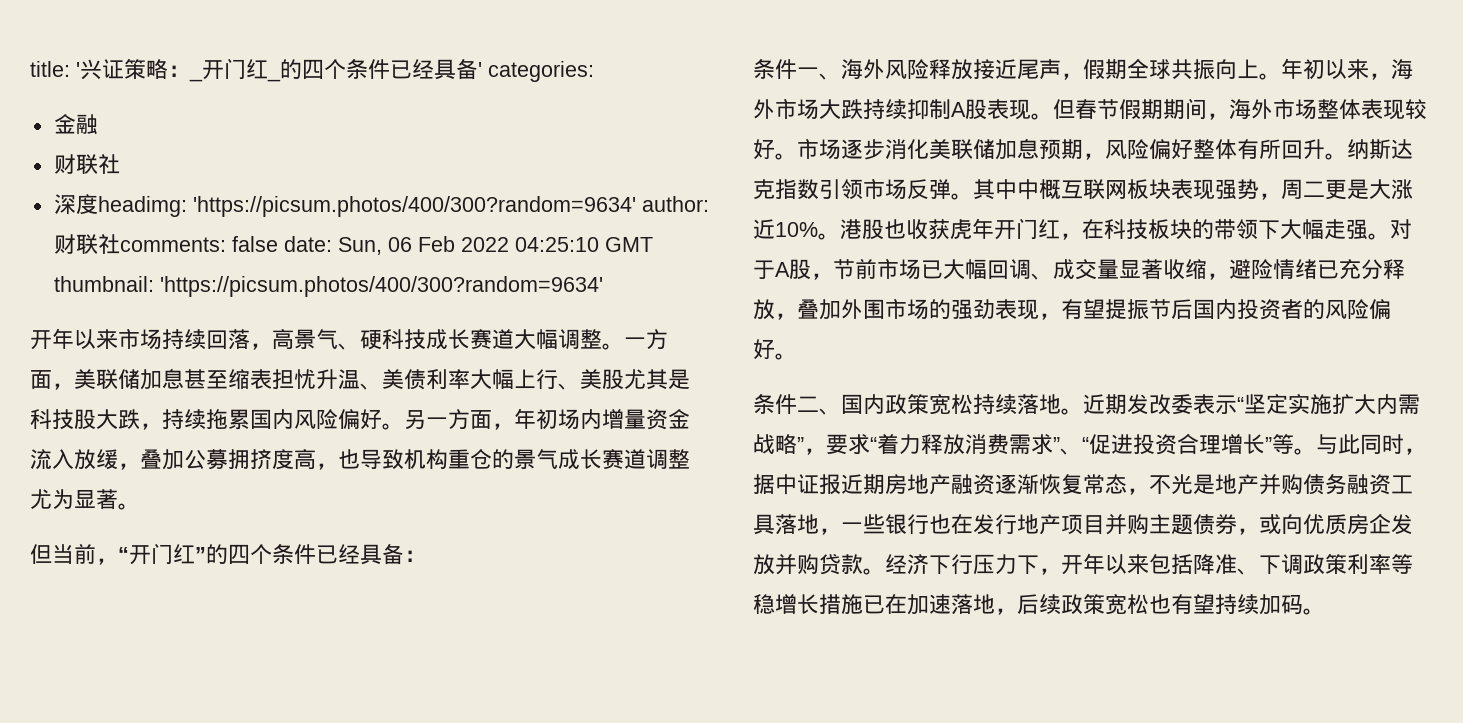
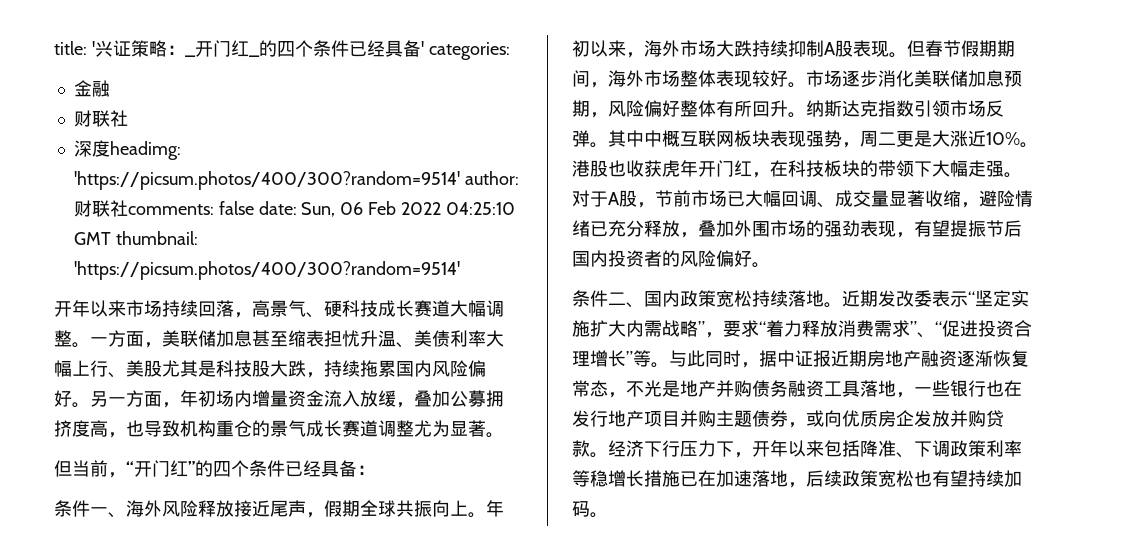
[192,196,636,217] 'https://picsum.photos/400/300?random=9634' -> [73,171,460,190] 'https://picsum.photos/400/300?random=9514'
[159,276,603,297] 'https://picsum.photos/400/300?random=9634' -> [73,261,460,280] 'https://picsum.photos/400/300?random=9514'

